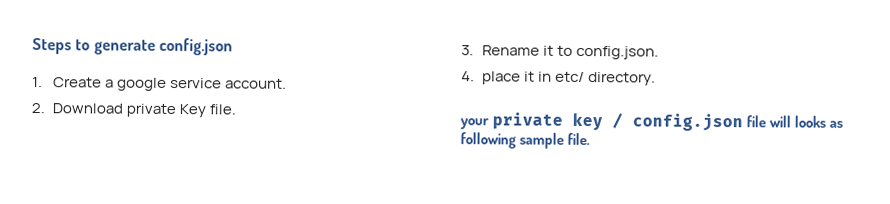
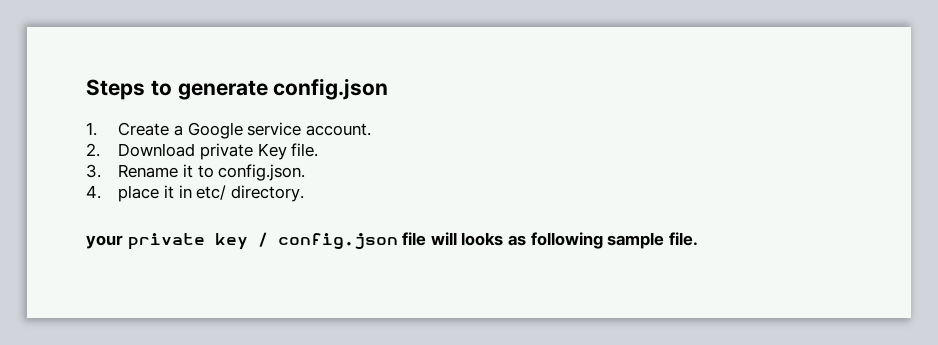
[117,77,168,91] google -> [187,122,243,139] Google

